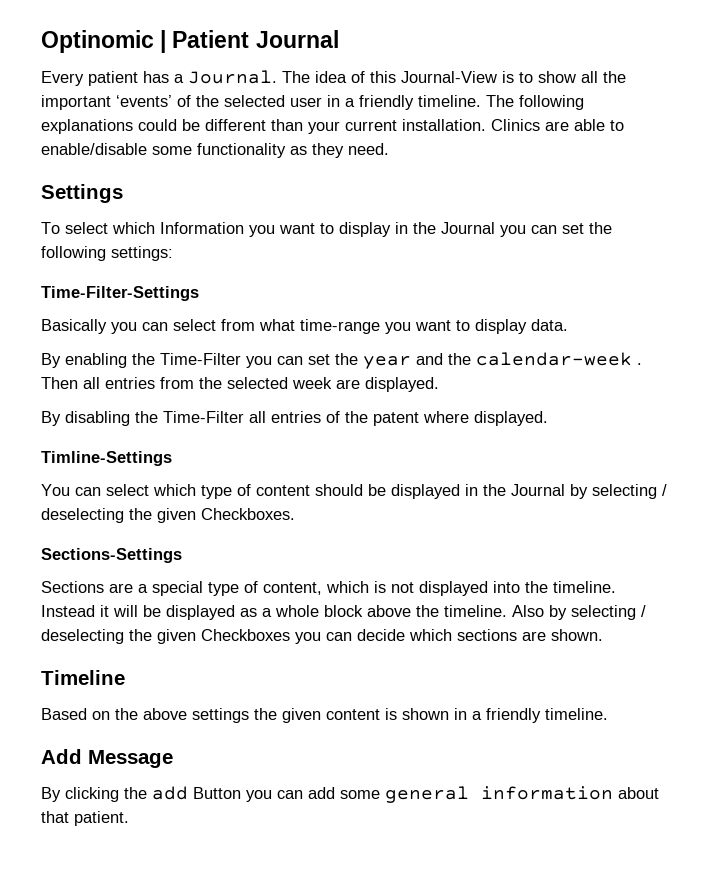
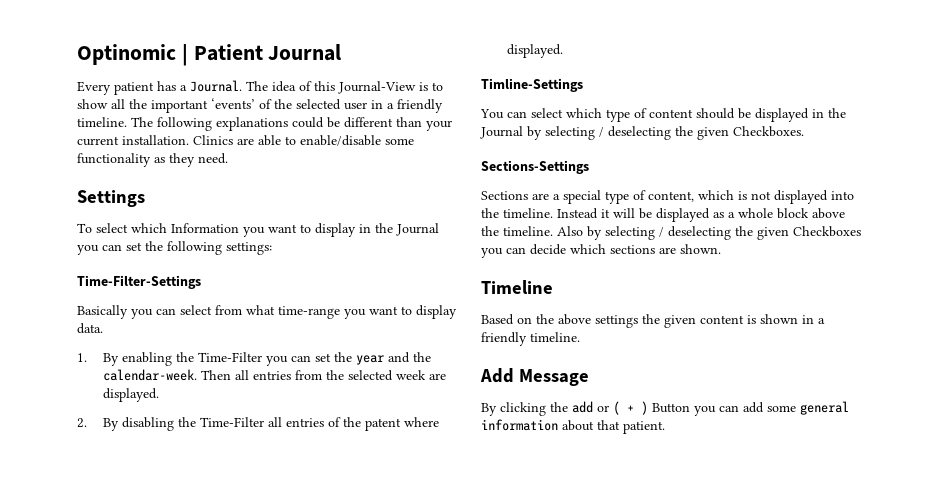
(568, 325) none -> [77,353,87,362] 1.
[476,352,642,366] calendar-week . -> [102,369,197,381] calendar-week.
(439, 384) none -> [77,418,87,428] 2.
(188, 793) none -> [597,401,648,415] or ( + )

